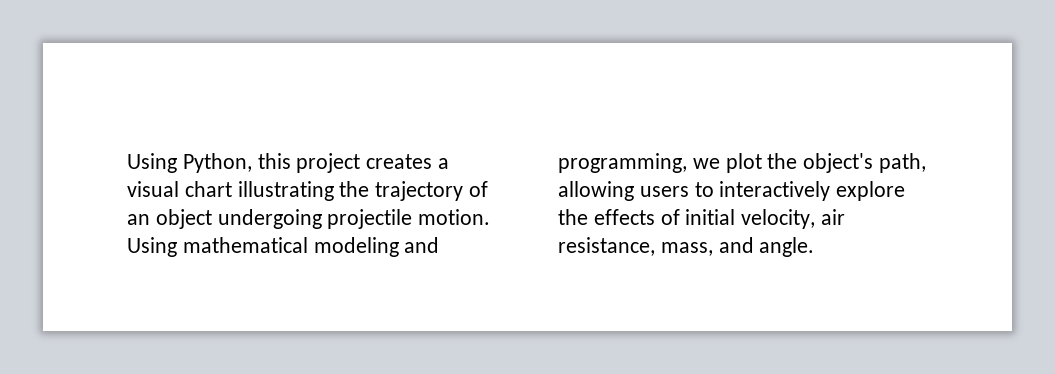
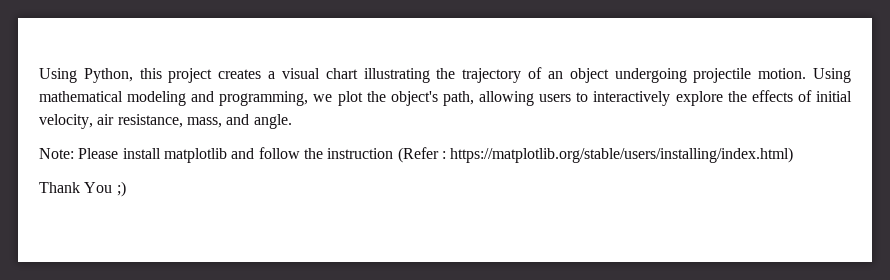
(815, 247) none -> [39,147,794,163] [39,181,126,197] // Note: Please install matplotlib and follow the instruction (Refer : https://matplotlib.org/stable/users/installing/index.html) // Thank You ;)

